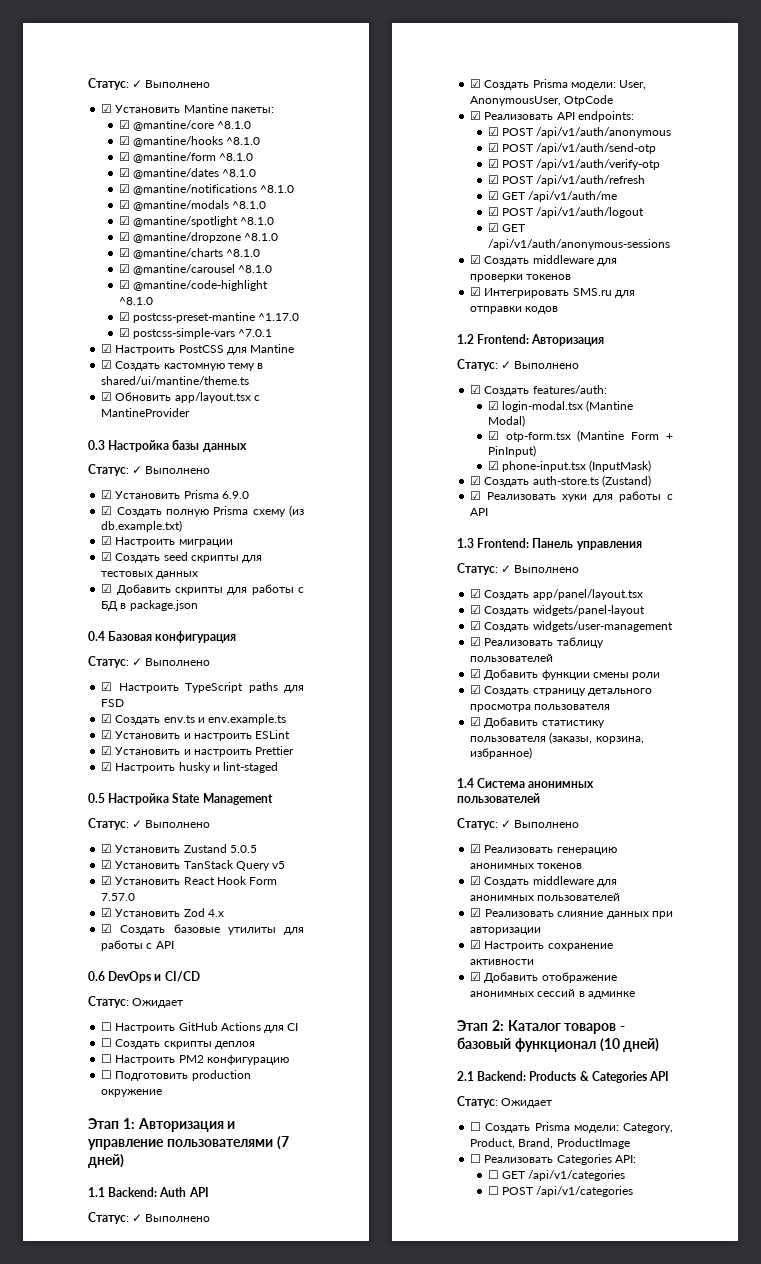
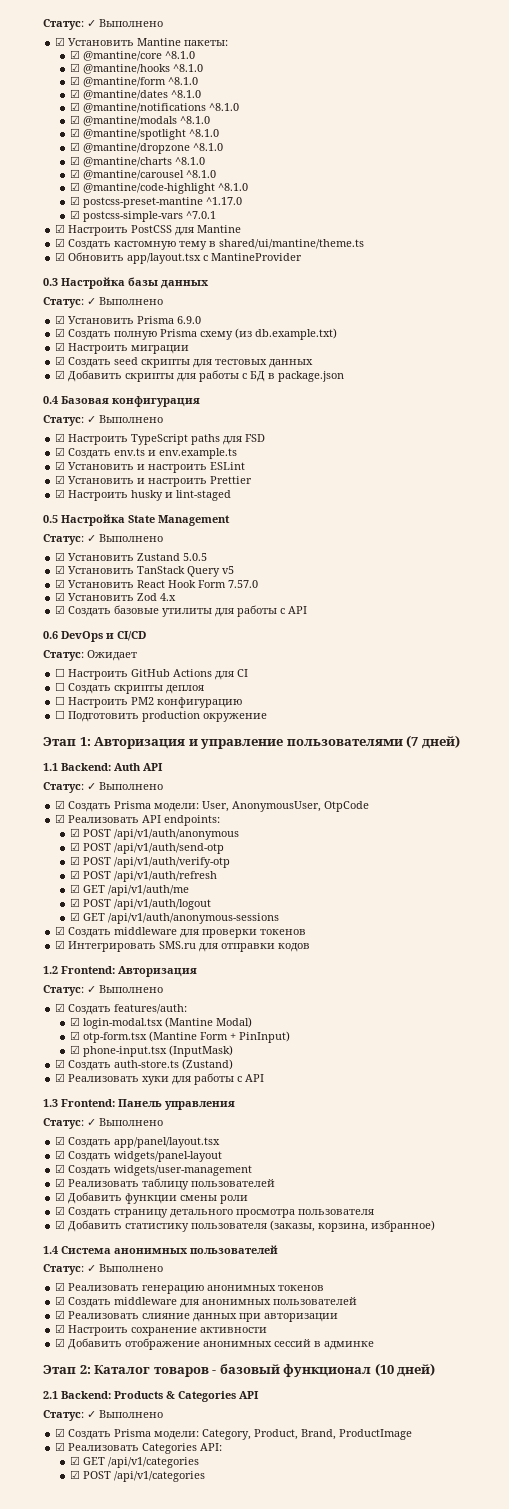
[501,1098,553,1108] [470,1122,482,1131] Ожидает // ☐ -> [87,1410,163,1418] [55,1428,66,1437] ✓ Выполнено // ☑
[470,1154,482,1163] ☐ -> [55,1442,66,1451] ☑
[487,1170,499,1179] ☐ -> [70,1456,81,1465] ☑
[487,1186,499,1195] ☐ -> [70,1470,81,1479] ☑

